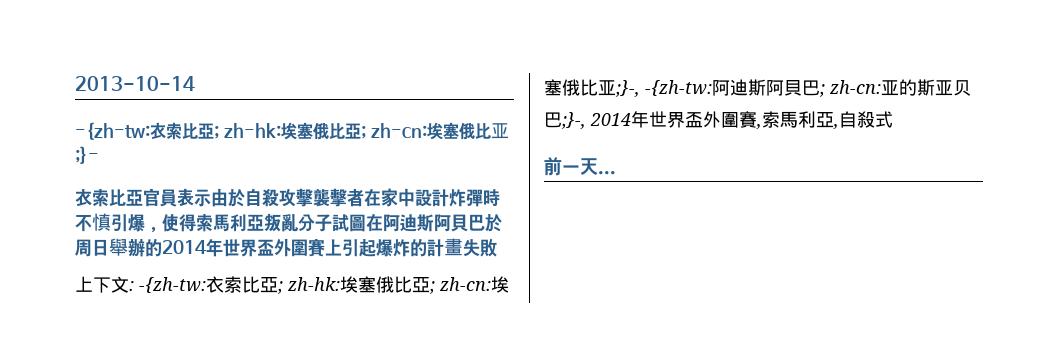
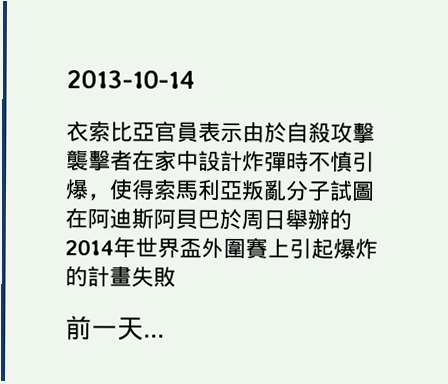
[75,122,509,140] [75,146,99,164] // -{zh-tw:衣索比亞; zh-hk:埃塞俄比亞; zh-cn:埃塞俄比亚;}- -> (195, 79) none
[75,276,509,294] [544,79,971,97] [544,111,893,129] // 上下文: -{zh-tw:衣索比亞; zh-hk:埃塞俄比亞; zh-cn:埃塞俄比亚;}-, -{zh-tw:阿迪斯阿貝巴; zh-cn:亚的斯亚贝巴;}-, 2014年世界盃外圍賽,索馬利亞,自殺式 -> (176, 277) none

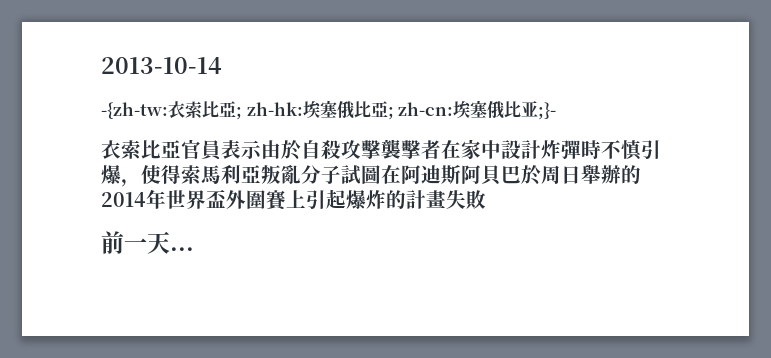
(195, 79) none -> [101,100,557,120] // -{zh-tw:衣索比亞; zh-hk:埃塞俄比亞; zh-cn:埃塞俄比亚;}-

